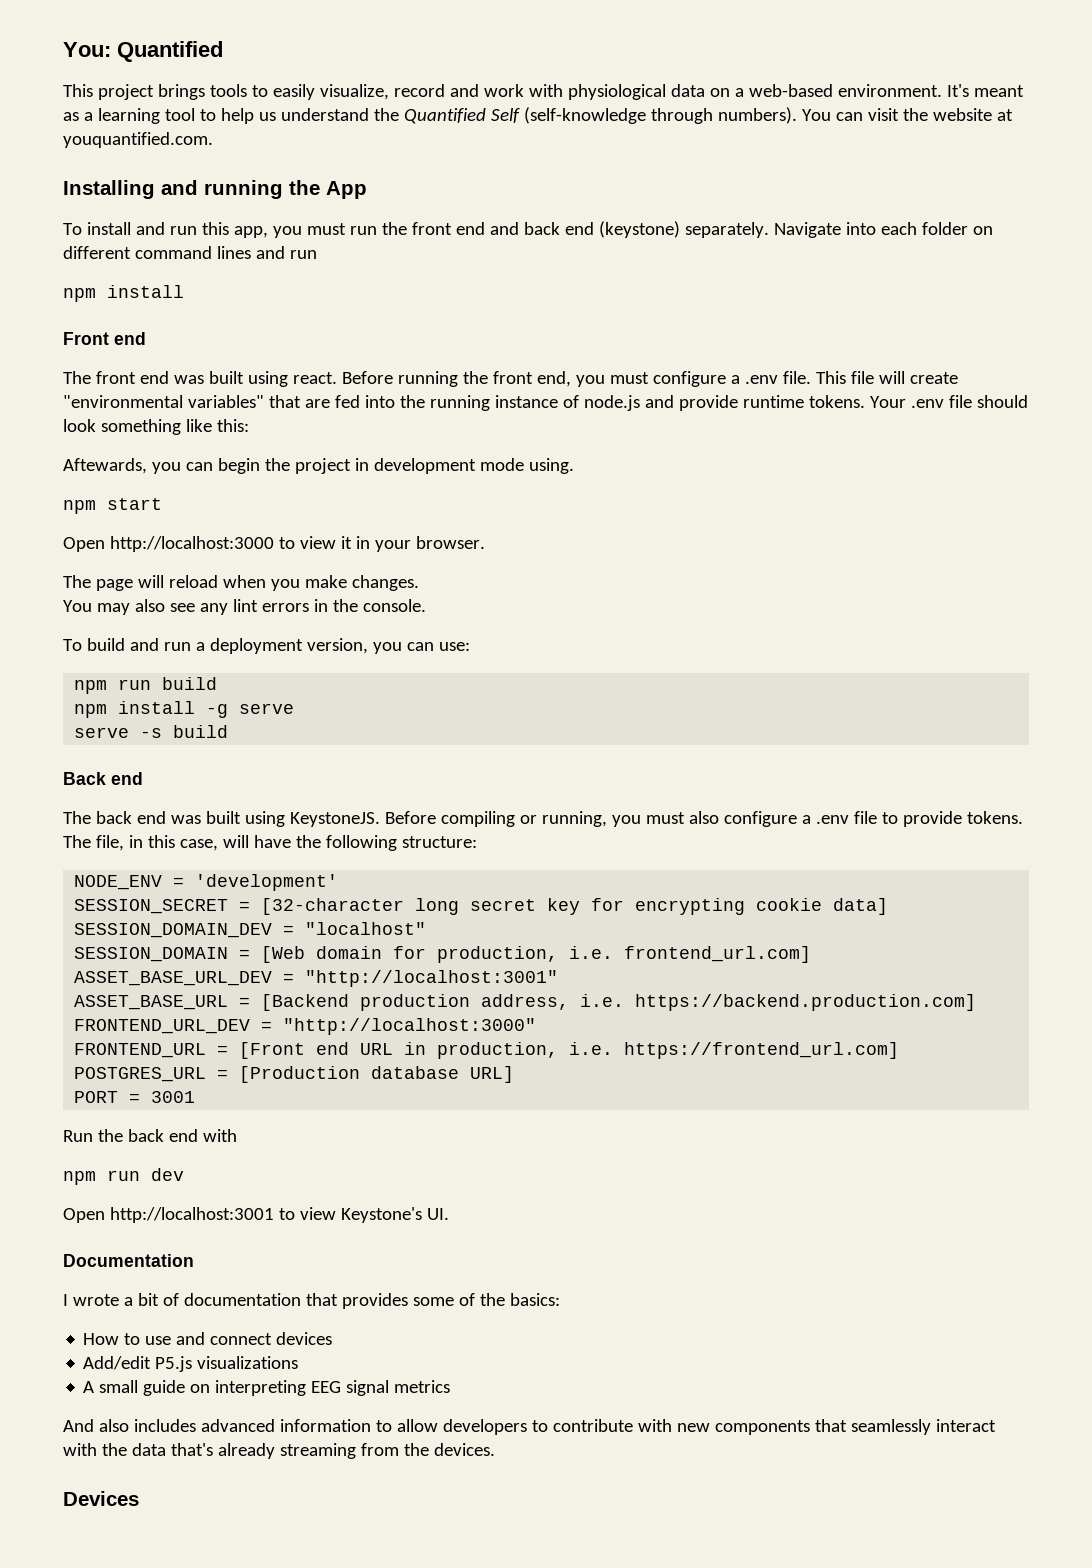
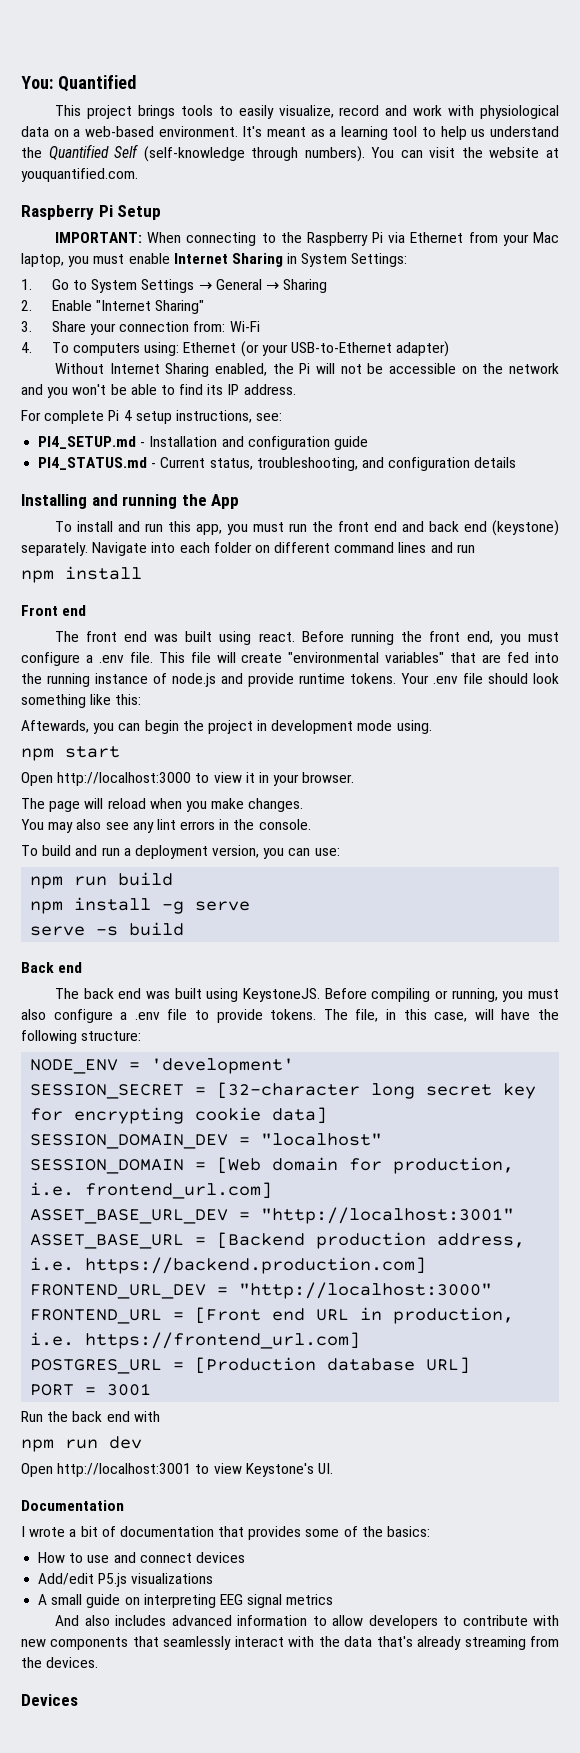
(213, 140) none -> [21,205,162,220] [55,232,559,246] [21,253,408,267] [21,279,328,293] [21,300,205,314] [21,321,260,335] [21,341,450,357] [55,363,560,377] [21,384,296,398] [21,410,283,424] [38,436,368,450] [38,457,517,471] // Raspberry Pi Setup // IMPORTANT: When connecting to the Raspberry Pi via Ethernet from your Mac laptop, you must enable Internet Sharing in System Settings: // 1. Go to System Settings → General → Sharing // 2. Enable "Internet Sharing" // 3. Share your connection from: Wi-Fi // 4. To computers using: Ethernet (or your USB-to-Ethernet adapter) // Without Internet Sharing enabled, the Pi will not be accessible on the network and you won't be able to find its IP address. // For complete Pi 4 setup instructions, see: // PI4_SETUP.md - Installation and configuration guide // PI4_STATUS.md - Current status, troubleshooting, and configuration details

